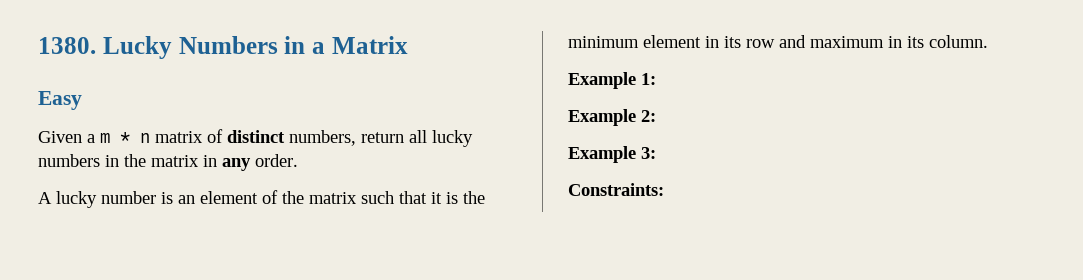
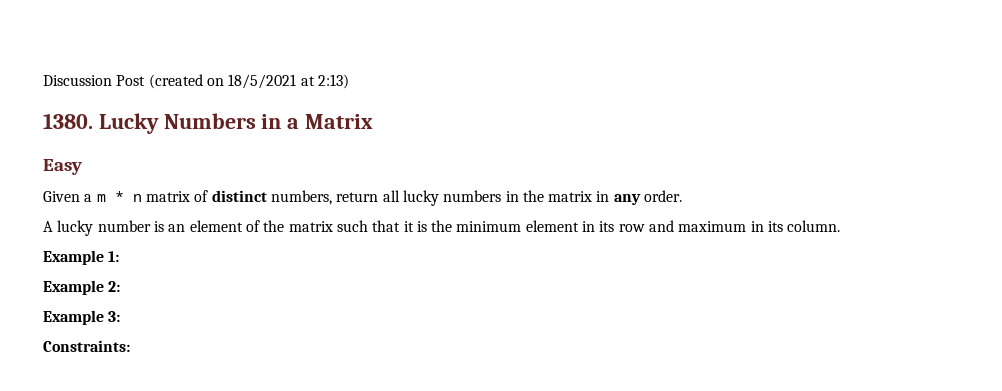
(38, 45) none -> [43,74,349,89] Discussion Post (created on 18/5/2021 at 2:13) //

